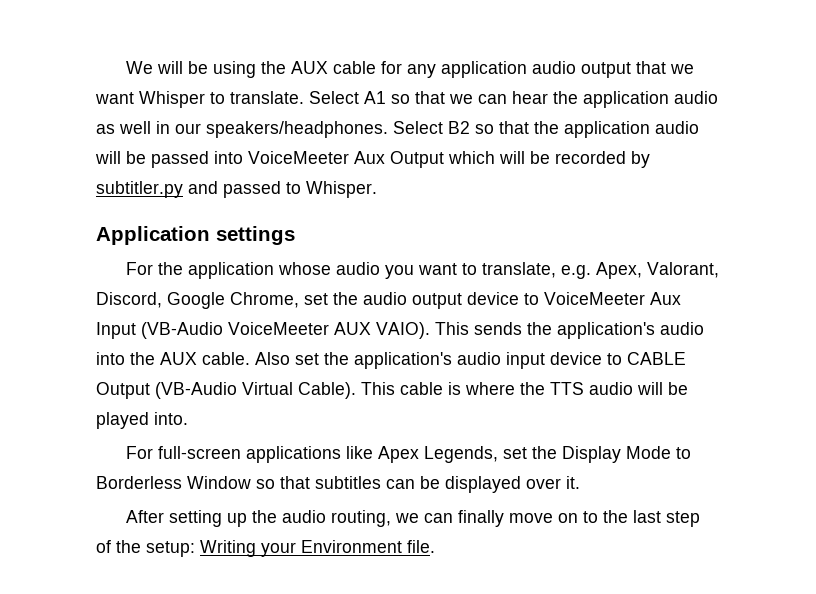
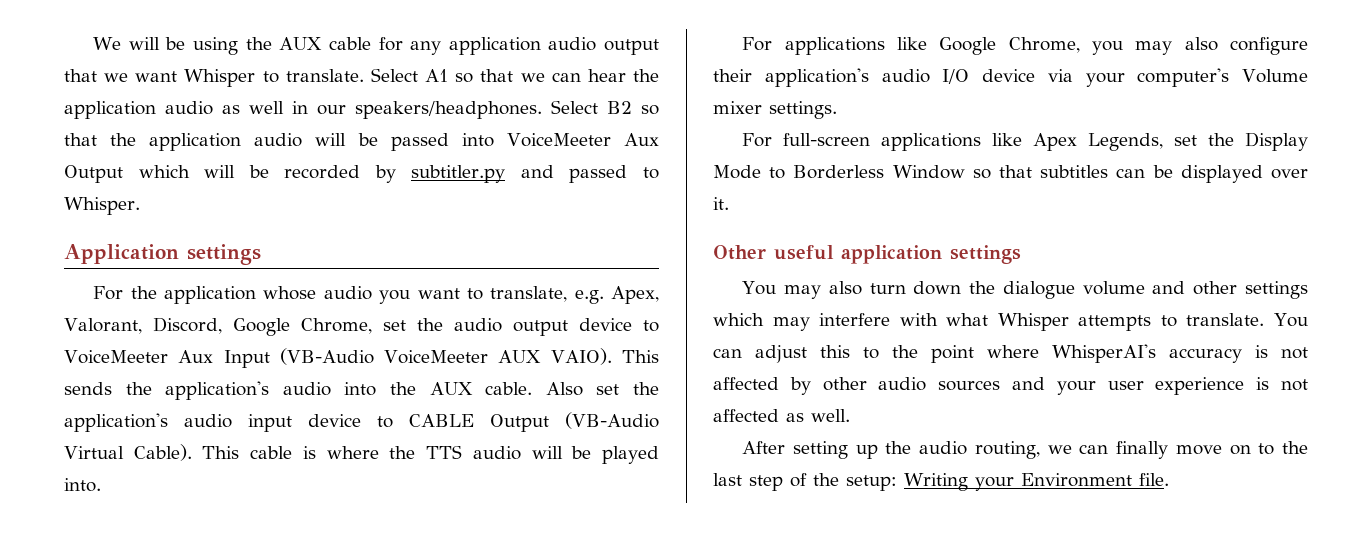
(188, 418) none -> [742,37,1308,55] [713,68,1309,87] [713,101,837,119] // For applications like Google Chrome, you may also configure their application's audio I/O device via your computer's Volume mixer settings.
(580, 482) none -> [713,245,1021,264] [742,281,1308,299] [713,313,1309,331] [713,344,1308,363] [713,377,1308,395] [713,409,850,422] // Other useful application settings // You may also turn down the dialogue volume and other settings which may interfere with what Whisper attempts to translate. You can adjust this to the point where WhisperAI's accuracy is not affected by other audio sources and your user experience is not affected as well.

